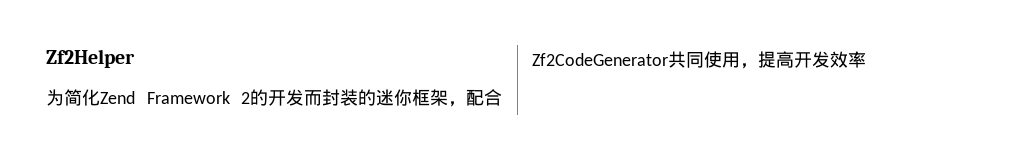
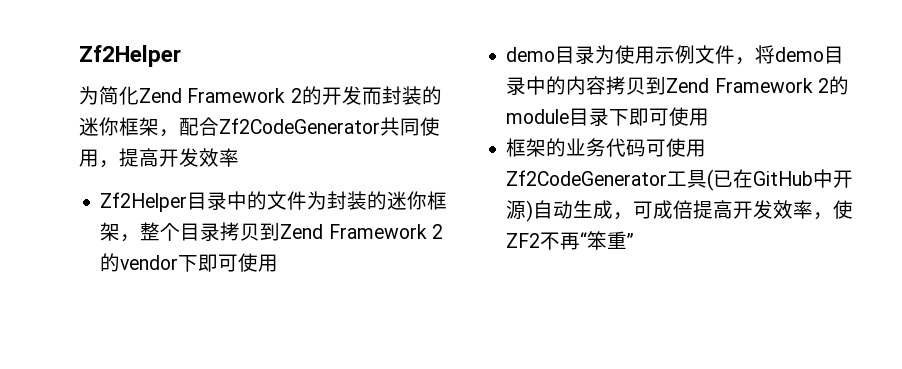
(866, 59) none -> [100,191,448,212] [100,222,443,242] [100,253,279,272] [506,45,845,65] [506,76,849,95] [506,107,710,126] [506,138,707,157] [506,169,854,191] [506,200,854,222] [506,231,635,250] // Zf2Helper目录中的文件为封装的迷你框架，整个目录拷贝到Zend Framework 2的vendor下即可使用 // demo目录为使用示例文件，将demo目录中的内容拷贝到Zend Framework 2的module目录下即可使用 // 框架的业务代码可使用Zf2CodeGenerator工具(已在GitHub中开源)自动生成，可成倍提高开发效率，使ZF2不再“笨重”

